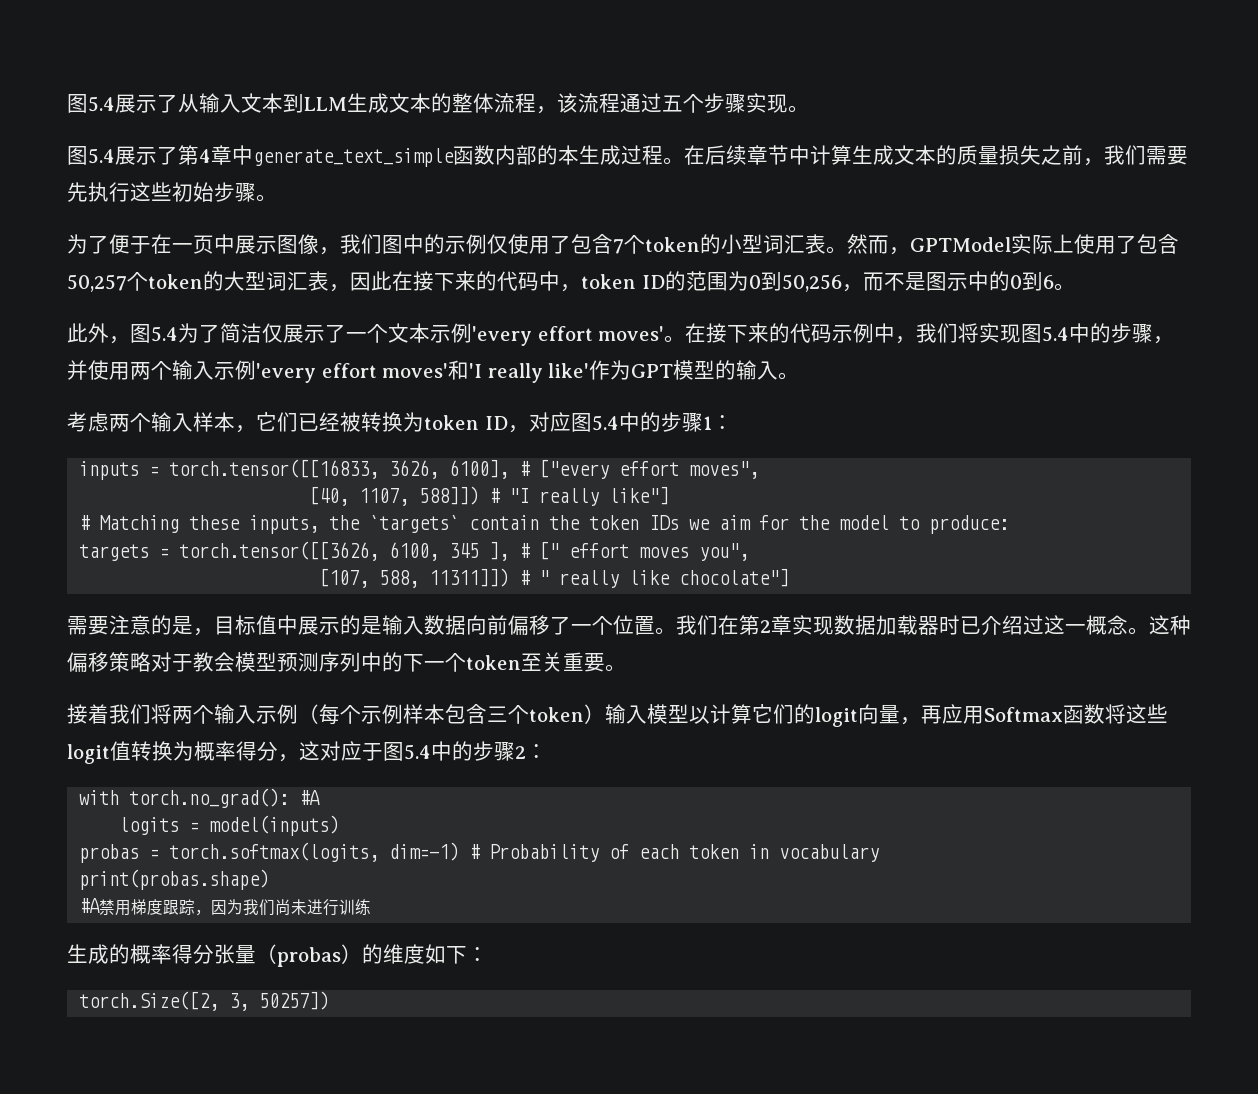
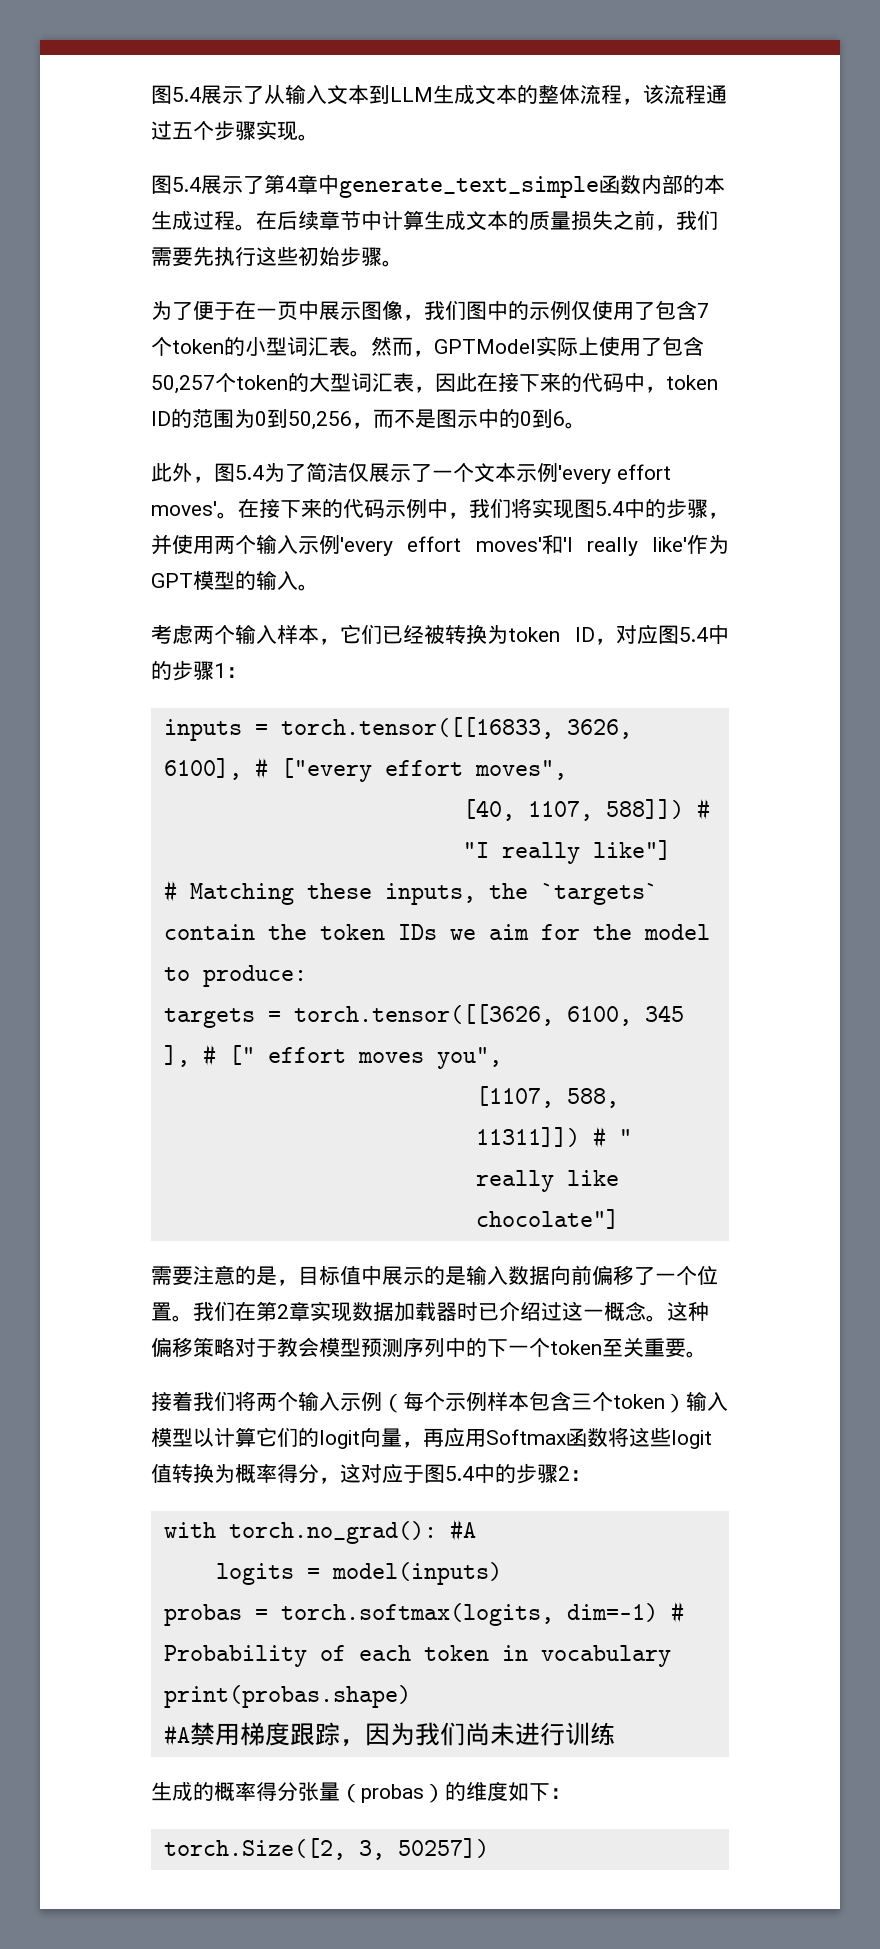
[319,568,370,588] [107, -> [475,1086,554,1108] [1107,

